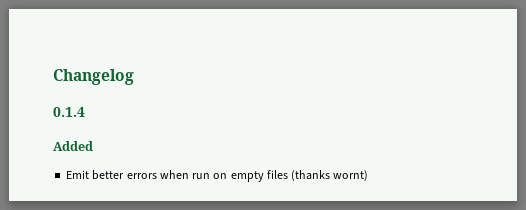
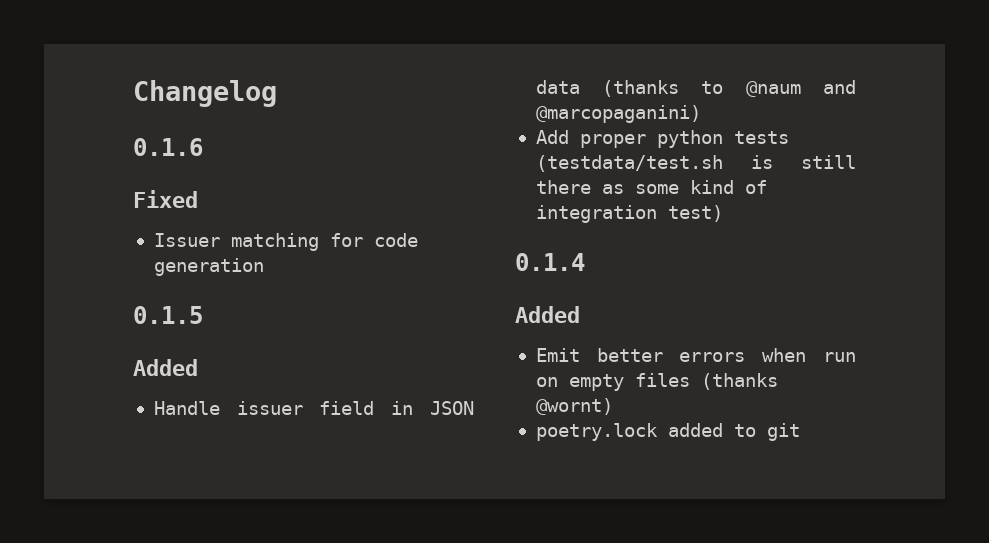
(134, 77) none -> [133,138,203,156] [133,190,198,208] [153,233,418,251] [153,258,264,276] [133,306,203,324] [133,359,198,376] [153,401,474,415] [535,80,856,97] [535,105,701,123] [535,130,789,148] [535,155,856,172] [535,180,767,194] [535,205,723,223] // 0.1.6 // Fixed // Issuer matching for code generation // 0.1.5 // Added // Handle issuer field in JSON data (thanks to @naum and @marcopaganini) // Add proper python tests (testdata/test.sh is still there as some kind of integration test)
[333,170,369,181] wornt) -> [535,398,613,415] [535,423,800,441] @wornt) // poetry.lock added to git

